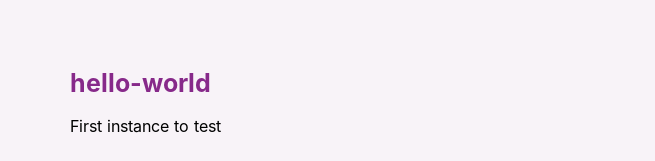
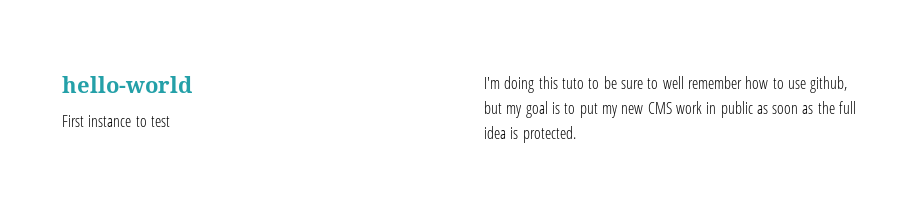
(221, 126) none -> [484,76,848,93] [484,101,857,118] [484,126,576,143] // I'm doing this tuto to be sure to well remember how to use github, but my goal is to put my new CMS work in public as soon as the full idea is protected.

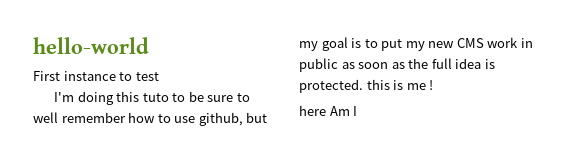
(576, 134) none -> [366,79,434,90] [299,105,358,116] this is me ! // here Am I

